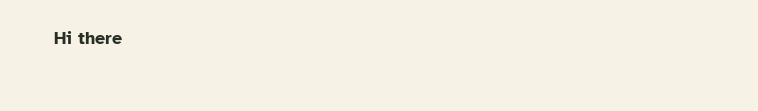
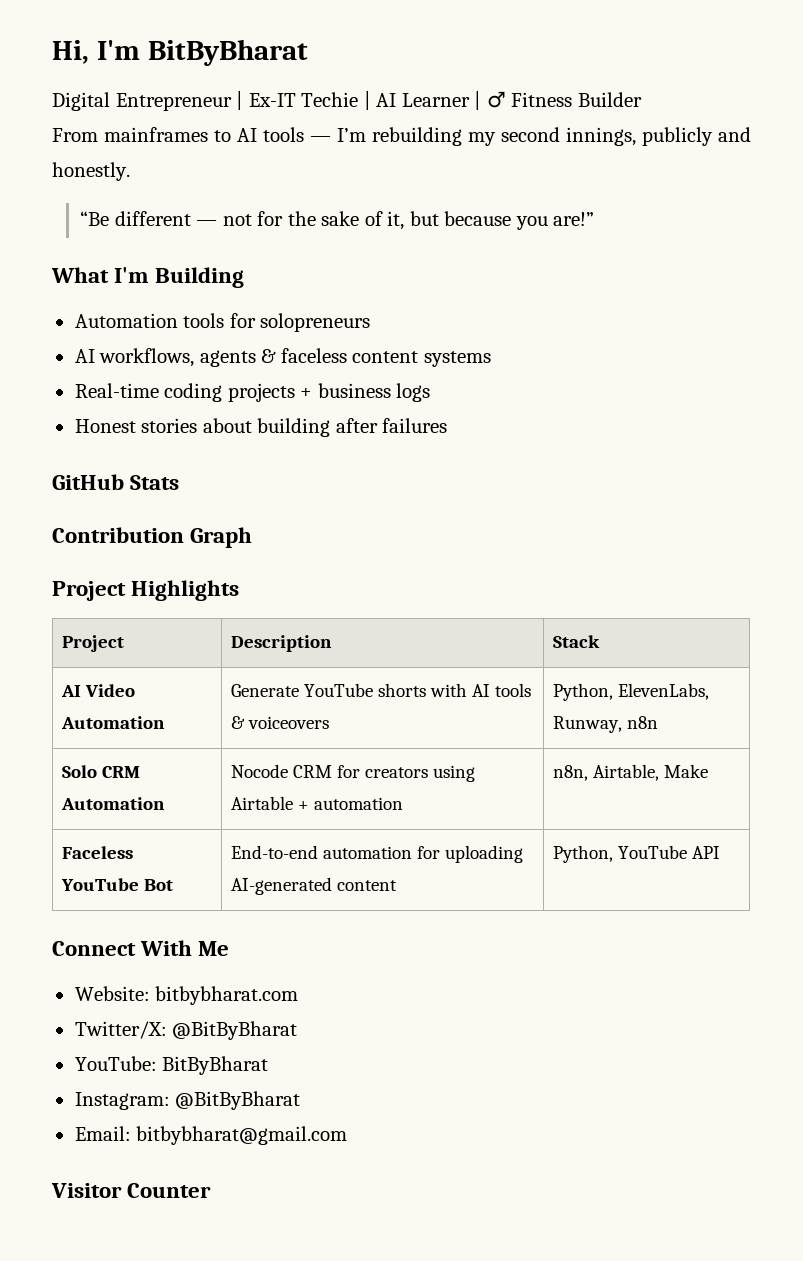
[54,31,122,44] Hi there -> [52,39,308,66] [52,91,642,111] [52,127,751,146] [52,162,130,181] [80,211,595,230] [51,267,245,288] [74,313,371,332] [74,348,491,367] [74,383,431,402] [74,418,448,437] [52,474,180,490] [52,527,253,548] [52,580,240,601] [62,635,125,652] [231,635,333,652] [553,635,601,648] [61,684,136,697] [61,716,166,729] [231,683,532,697] [231,716,330,729] [553,683,710,701] [553,716,659,733] [62,765,141,778] [61,797,166,810] [231,764,476,782] [231,796,404,810] [553,764,709,781] [62,846,134,859] [61,878,174,891] [231,845,524,863] [231,877,398,895] [553,845,721,863] [52,940,230,956] [74,986,299,1005] [74,1021,298,1040] [74,1056,269,1075] [74,1091,301,1110] [74,1126,348,1145] [51,1183,212,1198] Hi, I'm BitByBharat // Digital Entrepreneur | Ex-IT Techie | AI Learner | ♂ Fitness Builder // From mainframes to AI tools — I’m rebuilding my second innings, publicly and honestly. // “Be different — not for the sake of it, but because you are!” // What I'm Building // Automation tools for solopreneurs // AI workflows, agents & faceless content systems // Real-time coding projects + business logs // Honest stories about building after failures // GitHub Stats // Contribution Graph // Project Highlights // Project | Description | Stack // AI Video Automation | Generate YouTube shorts with AI tools & voiceovers | Python, ElevenLabs, Runway, n8n // Solo CRM Automation | Nocode CRM for creators using Airtable + automation | n8n, Airtable, Make // Faceless YouTube Bot | End-to-end automation for uploading AI-generated content | Python, YouTube API // Connect With Me // Website: bitbybharat.com // Twitter/X: @BitByBharat // YouTube: BitByBharat // Instagram: @BitByBharat // Email: bitbybharat@gmail.com // Visitor Counter

